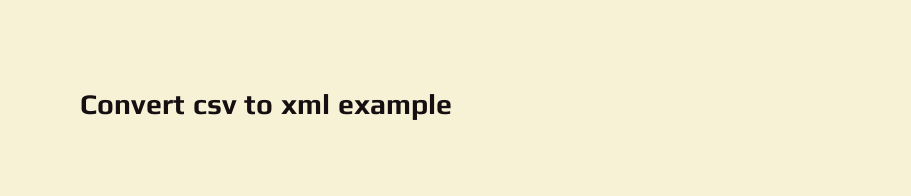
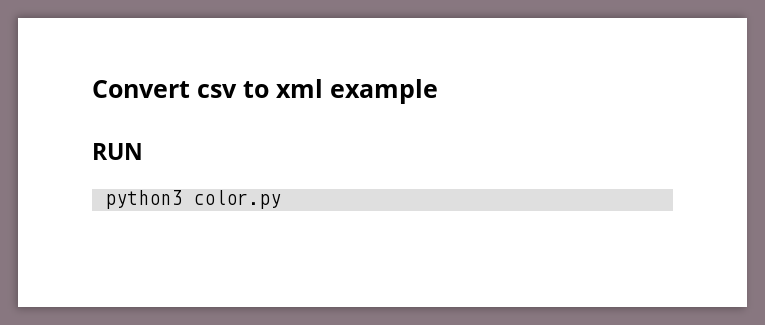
(452, 107) none -> [92,143,143,160] [104,190,281,209] // RUN // python3 color.py

